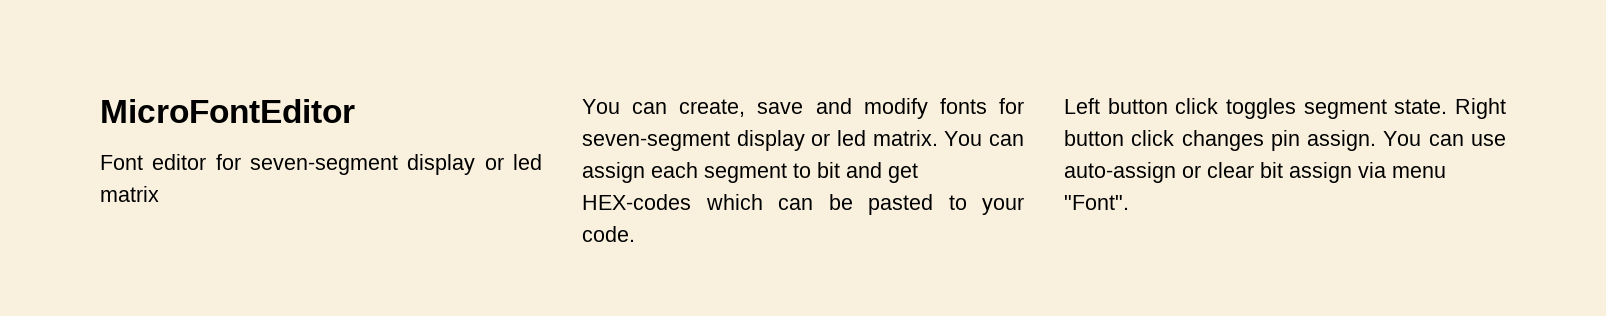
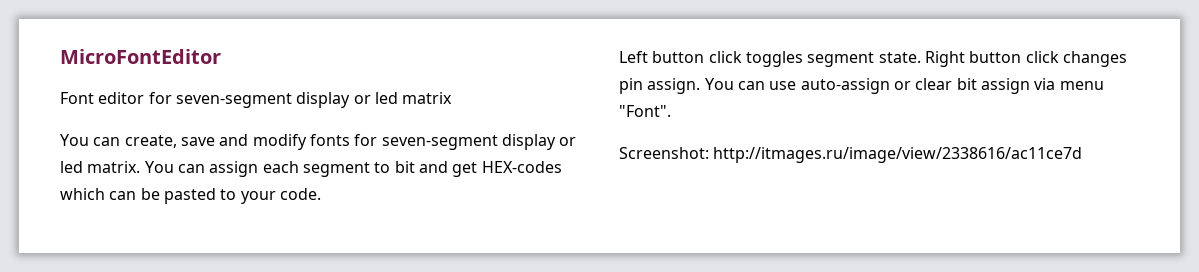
(1129, 202) none -> [619,147,1083,163] // Screenshot: http://itmages.ru/image/view/2338616/ac11ce7d

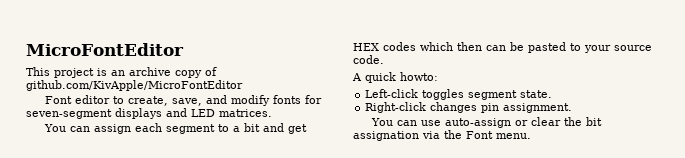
[60,92,453,108] [60,134,215,148] Font editor for seven-segment display or led matrix // You can create, save -> [26,67,217,78] [26,80,243,91] [45,95,203,106] This project is an archive copy of github.com/KivApple/MicroFontEditor // Font editor to create, save,
[501,134,577,150] [60,161,141,173] display or led matrix. -> [115,108,272,119] displays and LED matrices. //
(391, 167) none -> [233,126,241,132] a
[481,161,562,173] [60,188,105,200] HEX-codes which -> [353,42,482,51] HEX codes which then
(276, 197) none -> [614,45,652,51] source
[619,51,742,63] Left button click -> [352,72,438,83] [365,89,419,98] A quick howto: // Left-click
[924,51,1059,67] Right button click -> [365,102,427,113] // Right-click
[647,78,701,94] assign. -> [503,103,573,113] assignment. //
[956,78,1104,94] [619,105,671,117] [619,147,1083,163] bit assign via menu "Font". // Screenshot: http://itmages.ru/image/view/2338616/ac11ce7d -> [564,117,603,126] [353,130,531,141] the bit assignation via the Font menu.

